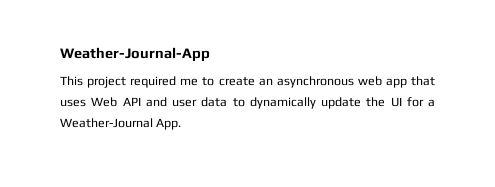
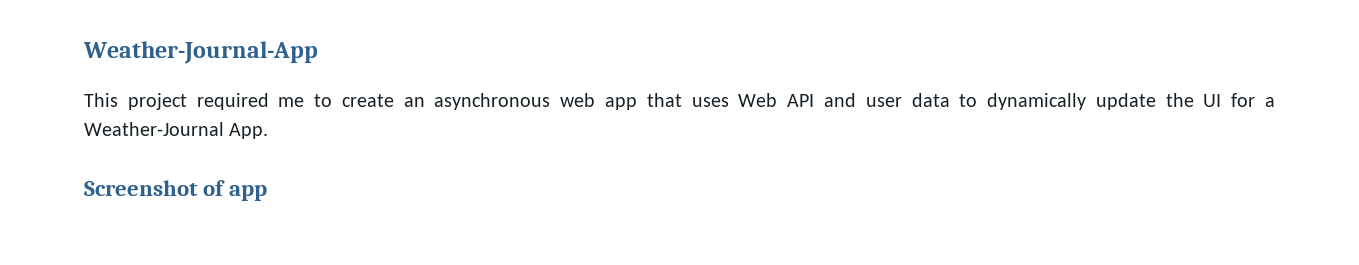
(182, 124) none -> [84,180,268,201] // Screenshot of app

